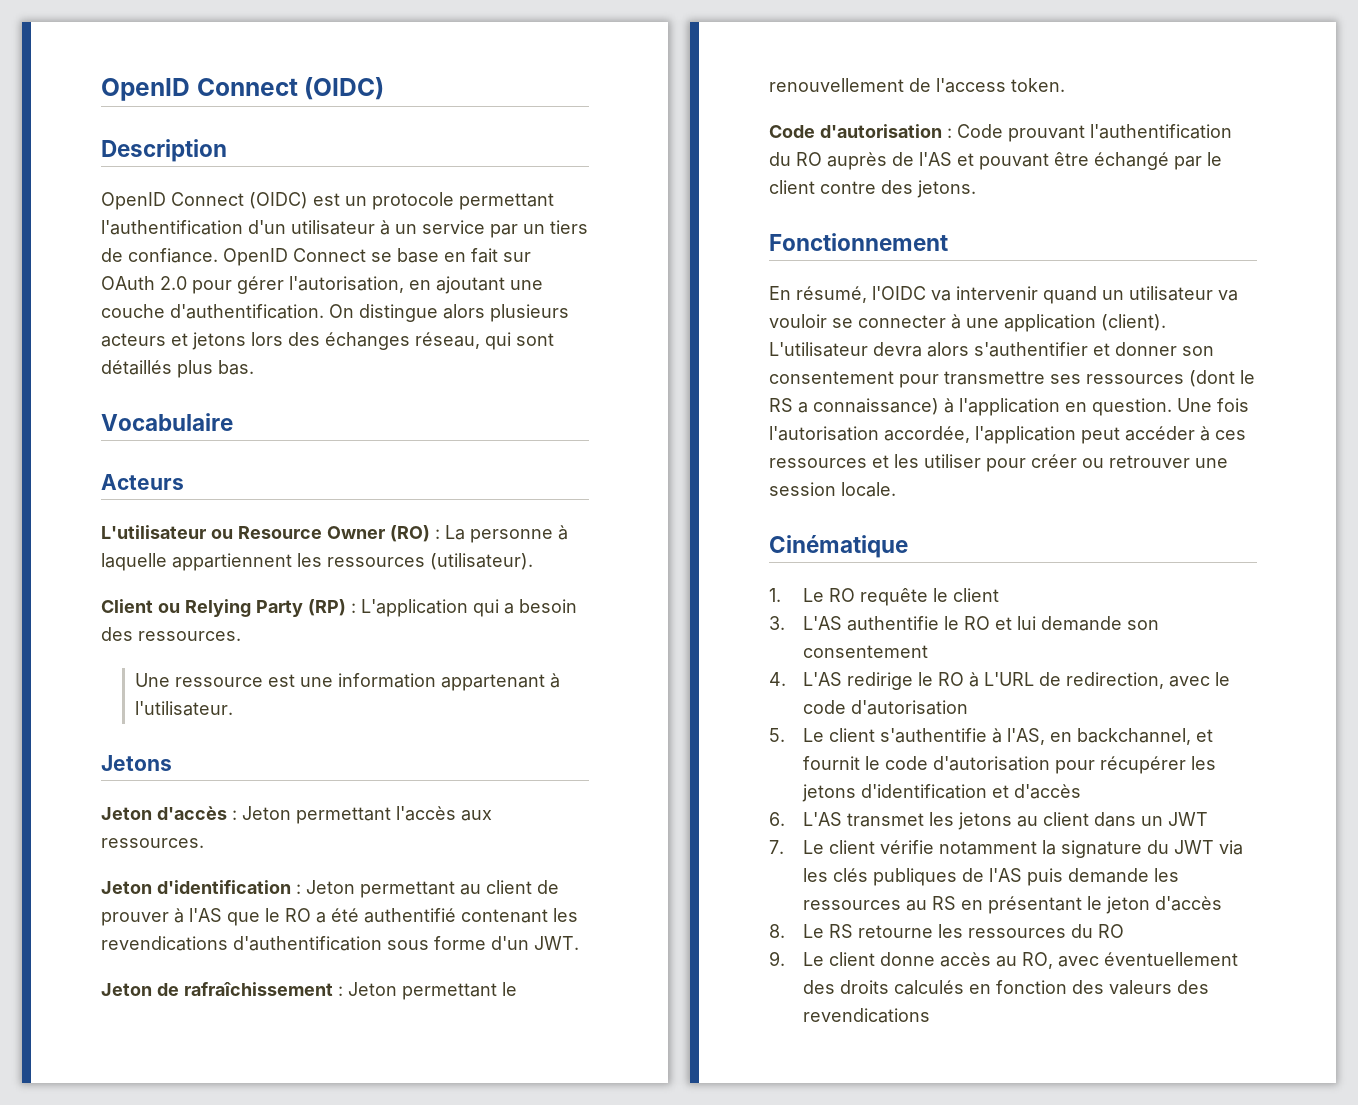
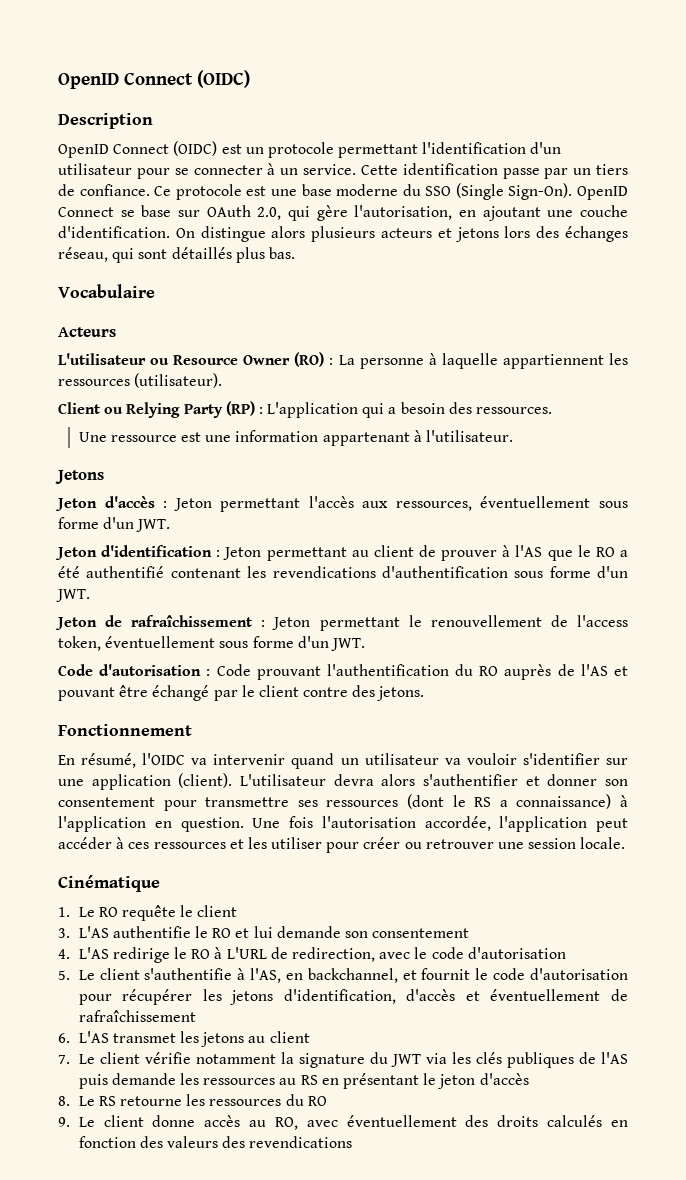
[101,220,243,235] l'authentification -> [422,142,527,154] l'identification
[380,220,485,235] à un service -> [136,163,540,179] pour se connecter à un service. Cette identification passe
[223,248,531,266] [101,276,284,294] OpenID Connect se base en fait sur OAuth 2.0 pour gérer -> [154,183,628,200] [58,205,348,221] Ce protocole est une base moderne du SSO (Single Sign-On). OpenID Connect se base sur OAuth 2.0, qui gère
[170,304,324,319] d'authentification. -> [58,226,170,238] d'identification.
[101,838,204,848] ressources. -> [395,496,628,511] [58,517,171,532] ressources, éventuellement sous forme d'un JWT.
[1011,78,1065,92] token. -> [58,636,365,651] token, éventuellement sous forme d'un JWT.
[832,314,961,329] se connecter à -> [522,753,628,765] s'identifier sur
[861,784,1082,799] d'identification et d'accès -> [283,989,628,1004] [78,1010,196,1022] d'identification, d'accès et éventuellement de rafraîchissement
[1094,812,1209,827] dans un JWT -> (310, 1037) none

